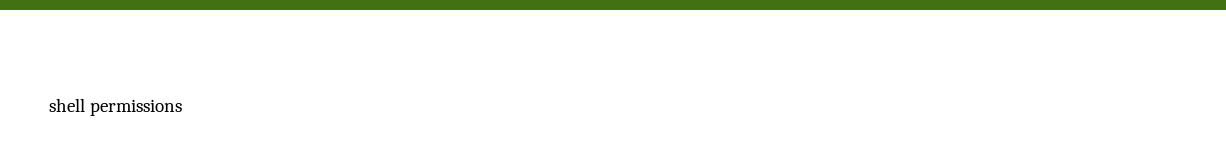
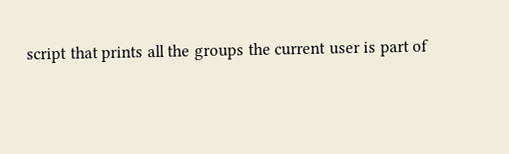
[49,98,183,116] shell permissions -> [26,39,430,64] script that prints all the groups the current user is part of

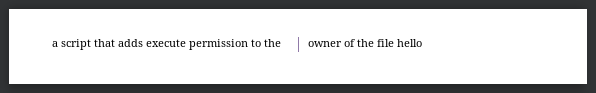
(26, 55) none -> [52,41,58,47] a
[101,39,430,63] prints all the groups the current user is part of -> [118,39,422,50] adds execute permission to the owner of the file hello

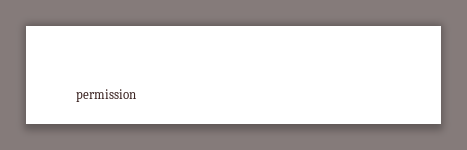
[52,39,422,50] a script that adds execute permission to the owner of the file hello -> [76,89,136,102] permission

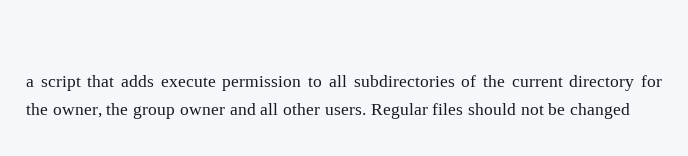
[76,89,136,102] permission -> [26,75,662,91] [26,103,631,119] a script that adds execute permission to all subdirectories of the current directory for the owner, the group owner and all other users. Regular files should not be changed

